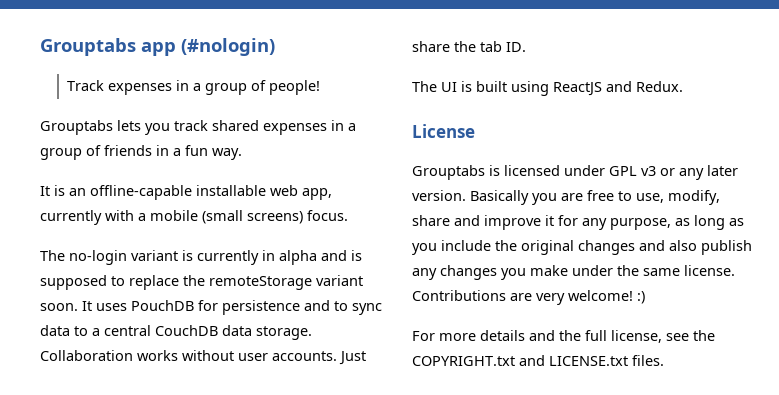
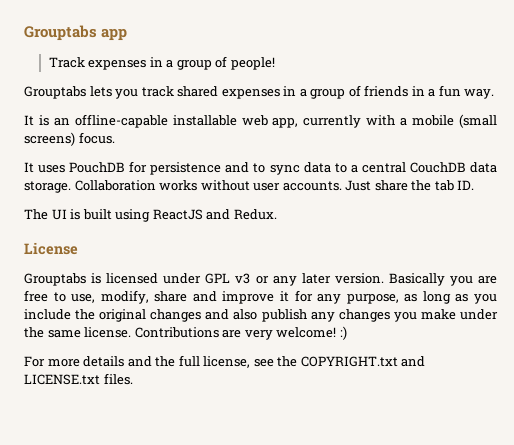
[181,38,275,56] (#nologin) -> (128, 34) none
[40,250,362,265] [40,275,363,290] [40,303,78,311] The no-login variant is currently in alpha and is supposed to replace the remoteStorage variant soon. -> (115, 138) none

